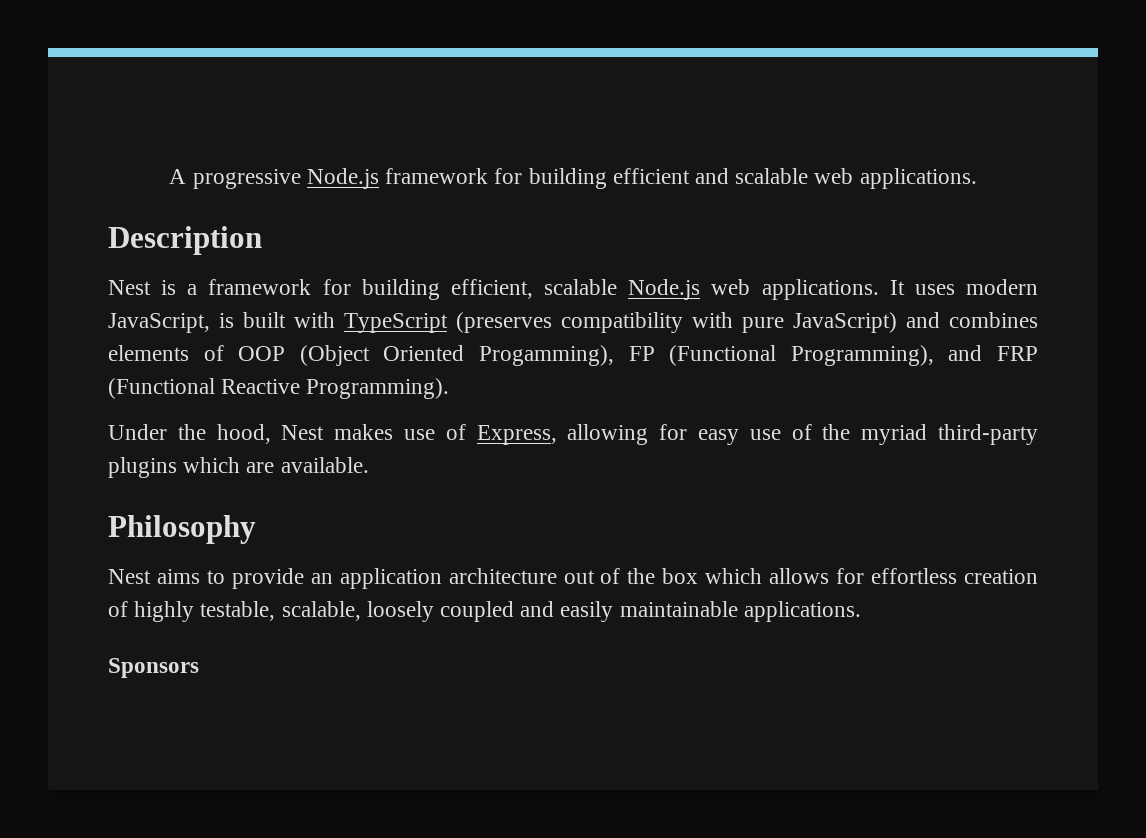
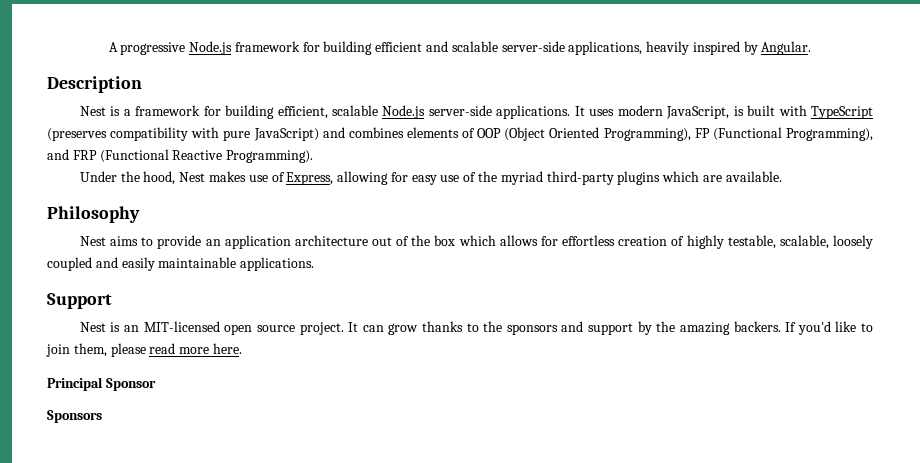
[814,168,977,189] web applications. -> [501,41,812,55] server-side applications, heavily inspired by Angular.
[711,279,751,295] web -> [428,105,492,116] server-side
[479,345,614,366] Progamming), -> [603,128,691,141] Programming),
(861, 611) none -> [47,293,112,309] [79,321,873,335] [46,343,242,357] [47,377,156,391] // Support // Nest is an MIT-licensed open source project. It can grow thanks to the sponsors and support by the amazing backers. If you'd like to join them, please read more here. // Principal Sponsor

